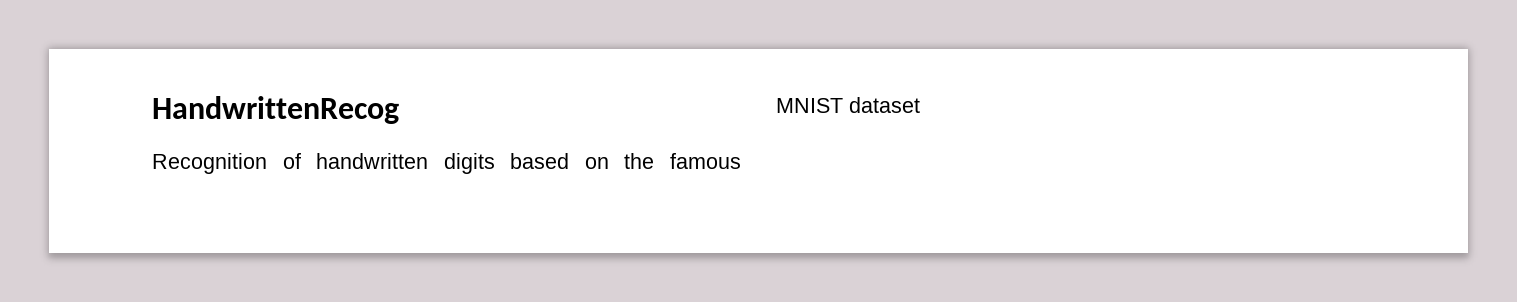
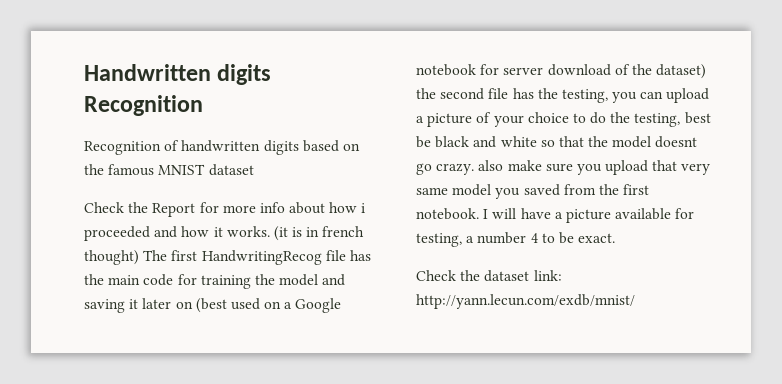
[152,96,399,124] HandwrittenRecog -> [84,64,272,85] [84,95,203,116] Handwritten digits Recognition
(920, 105) none -> [84,202,366,217] [84,226,365,241] [84,250,371,265] [84,274,346,289] [84,298,342,313] [416,64,707,79] [416,88,710,103] [416,112,711,127] [416,136,698,148] [416,160,711,175] [416,184,650,199] [416,208,695,223] [416,232,616,247] [416,270,562,282] [416,294,635,309] // Check the Report for more info about how i proceeded and how it works. (it is in french thought) The first HandwritingRecog file has the main code for training the model and saving it later on (best used on a Google notebook for server download of the dataset) the second file has the testing, you can upload a picture of your choice to do the testing, best be black and white so that the model doesnt go crazy. also make sure you upload that very same model you saved from the first notebook. I will have a picture available for testing, a number 4 to be exact. // Check the dataset link: http://yann.lecun.com/exdb/mnist/

